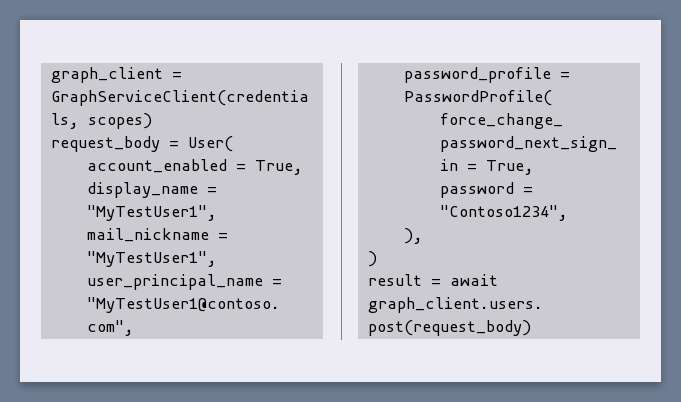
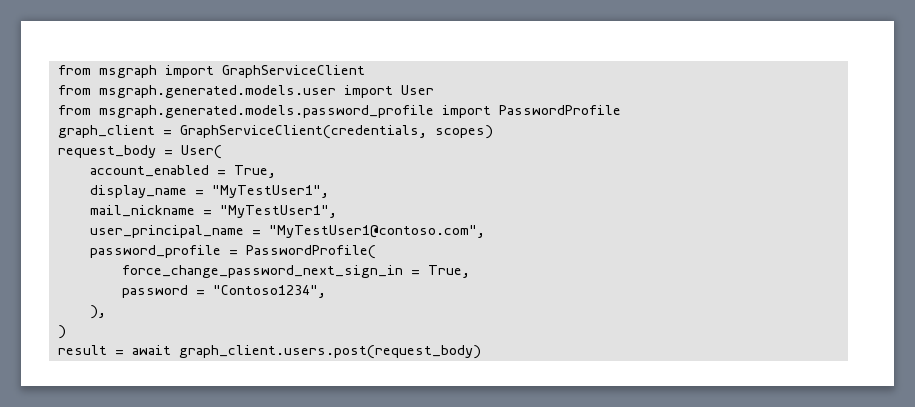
(50, 75) none -> [58,65,366,78] [58,85,435,98] [58,105,622,118] from msgraph import GraphServiceClient // from msgraph.generated.models.user import User // from msgraph.generated.models.password_profile import PasswordProfile //

